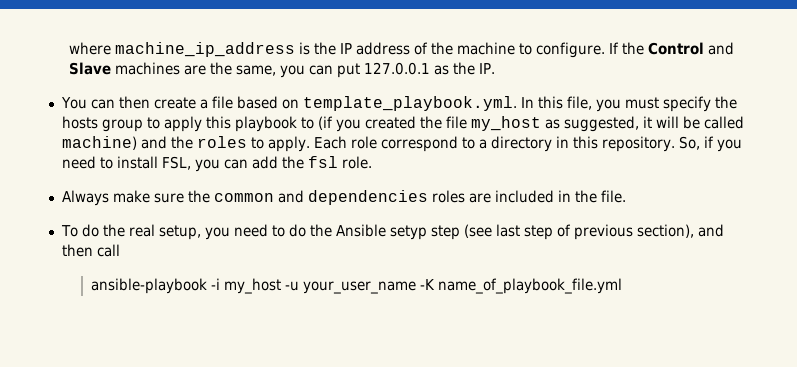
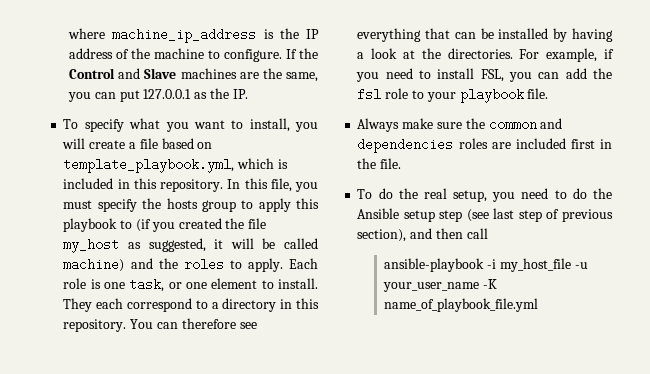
[60,96,150,109] You can then -> [63,118,318,132] [62,138,86,149] To specify what you want to install, you will
[302,96,517,111] template_playbook.yml. -> [63,158,288,173] [63,178,224,192] template_playbook.yml, which is included in this repository.
(377, 142) none -> [90,278,318,292] [63,298,124,312] is one task, or one element to install. They each
[678,136,700,150] So, -> [130,318,257,329] [357,28,613,42] [357,48,598,62] You can therefore see everything that can be installed by having a look at the directories. For example,
[341,156,372,169] role. -> [385,88,549,103] role to your playbook file.
(554, 196) none -> [570,139,595,149] first
[389,225,427,240] setyp -> [403,210,435,222] setup
[224,278,282,294] my_host -> [499,258,571,272] my_host_file

